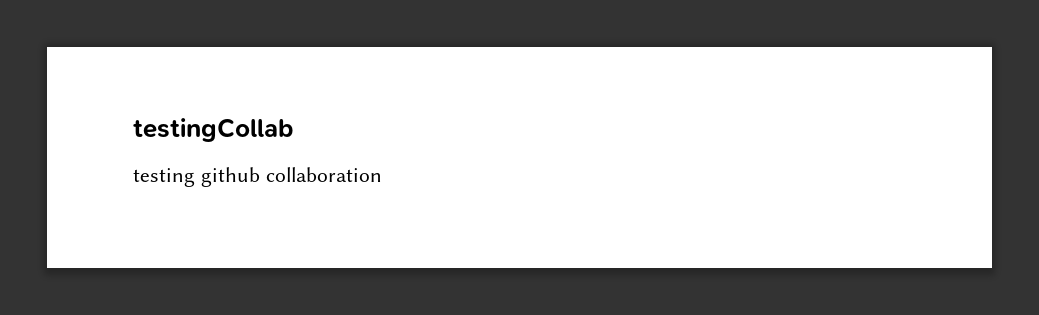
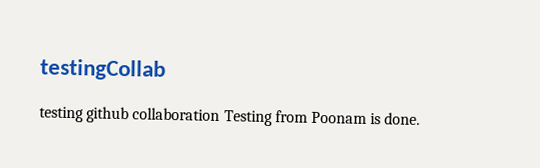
(382, 174) none -> [223,110,421,127] Testing from Poonam is done.

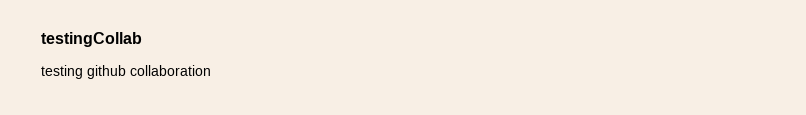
[223,110,421,127] Testing from Poonam is done. -> (211, 70) none

